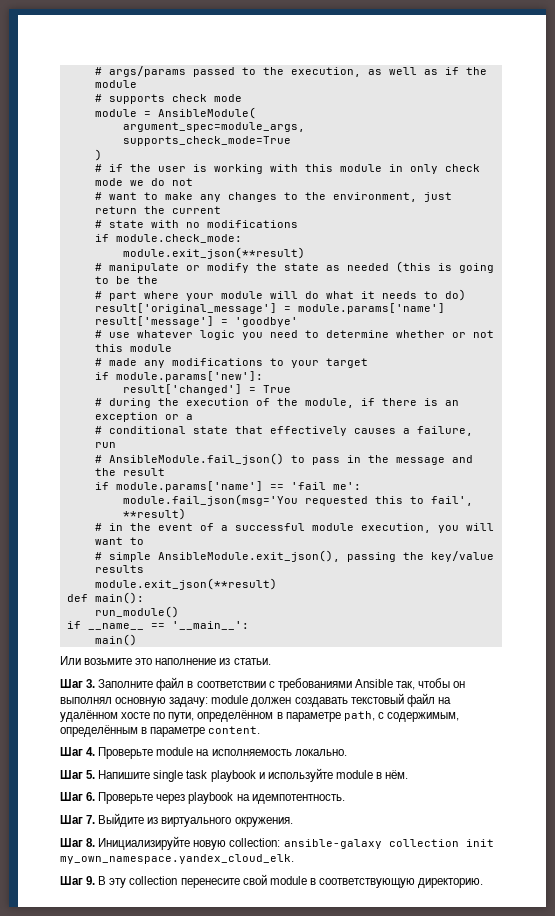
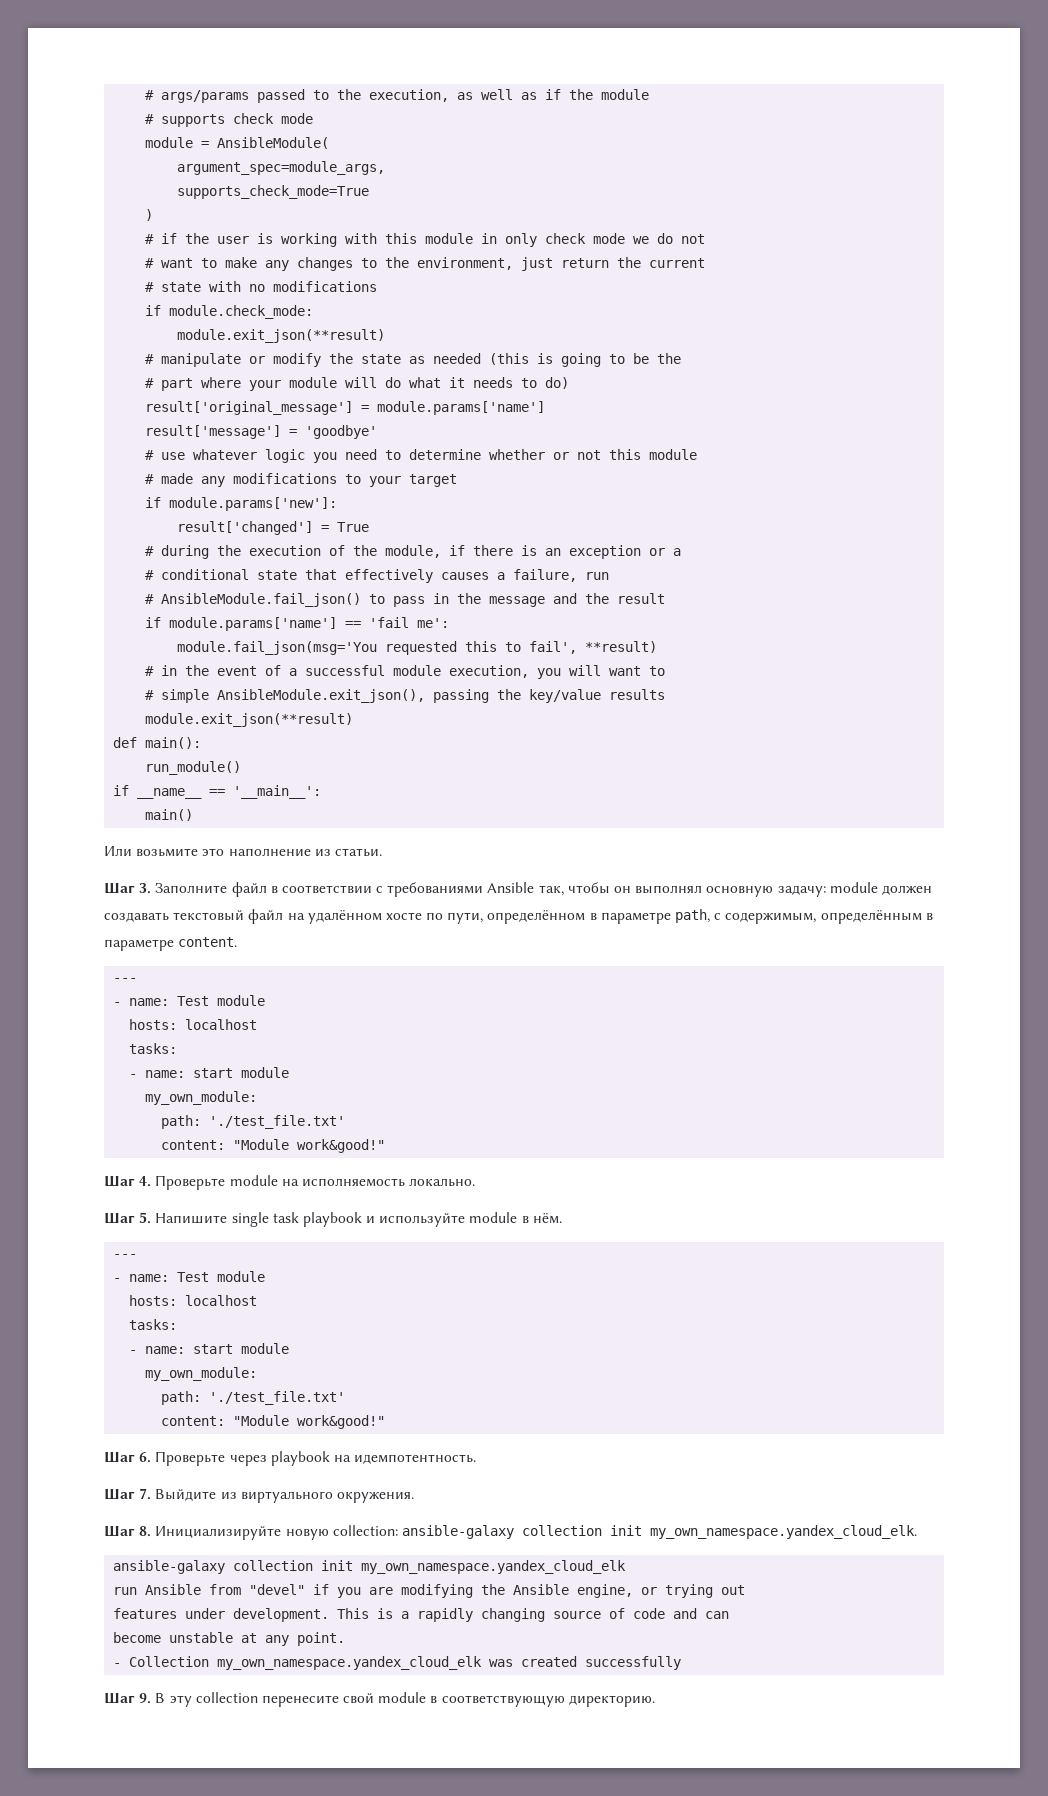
(261, 730) none -> [113,978,138,982] [113,995,266,1006] [129,1019,258,1030] [129,1043,178,1054] [129,1067,290,1078] [145,1091,258,1105] [161,1115,346,1129] [161,1139,386,1153] // --- // - name: Test module // hosts: localhost // tasks: // - name: start module // my_own_module: // path: './test_file.txt' // content: "Module work&good!"
(409, 774) none -> [113,1254,138,1258] [113,1271,266,1282] [129,1295,258,1306] [129,1319,178,1330] [129,1343,290,1354] [145,1367,258,1381] [161,1391,346,1405] [161,1415,386,1429] // --- // - name: Test module // hosts: localhost // tasks: // - name: start module // my_own_module: // path: './test_file.txt' // content: "Module work&good!"
(294, 859) none -> [113,1560,627,1574] [113,1584,746,1598] [113,1608,730,1622] [113,1632,346,1646] [113,1656,682,1670] // ansible-galaxy collection init my_own_namespace.yandex_cloud_elk // run Ansible from "devel" if you are modifying the Ansible engine, or trying out // features under development. This is a rapidly changing source of code and can // become unstable at any point. // - Collection my_own_namespace.yandex_cloud_elk was created successfully

